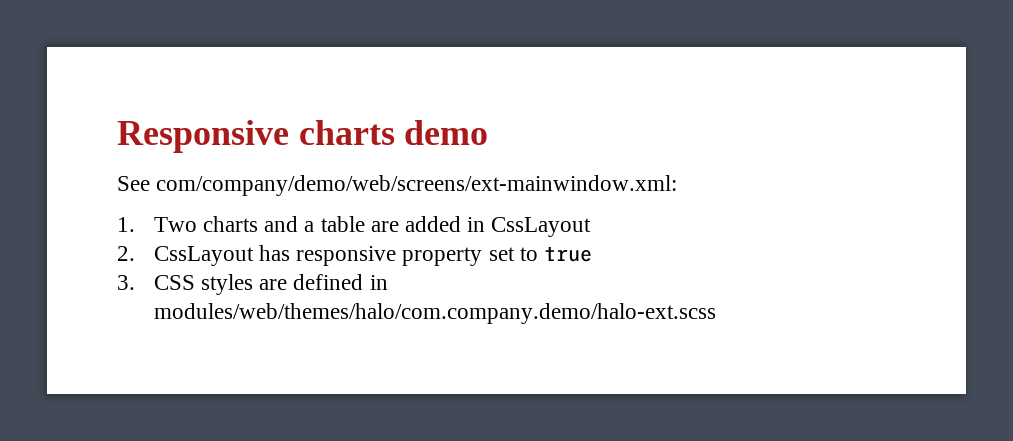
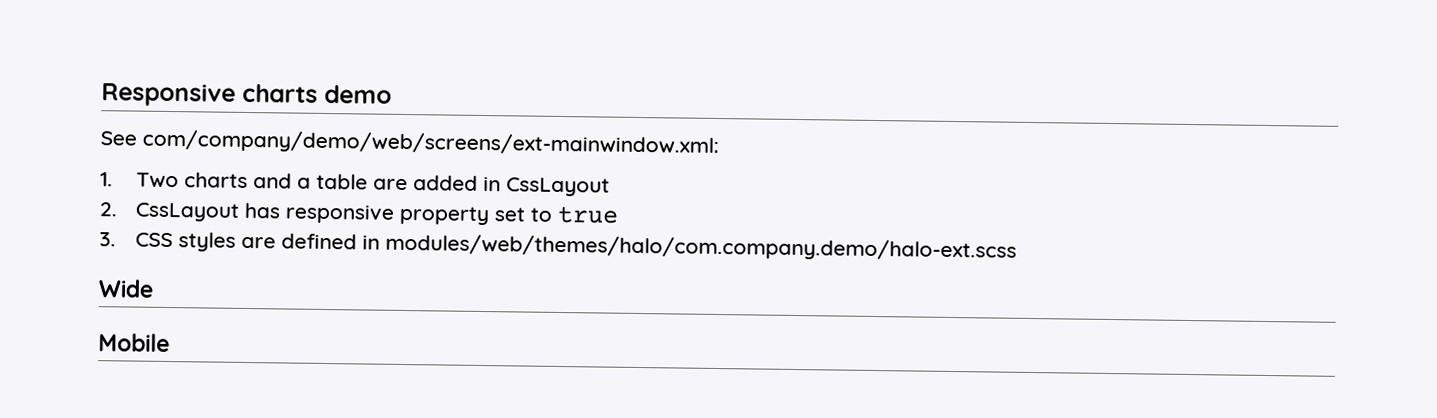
(716, 313) none -> [98,279,154,298] [98,333,170,353] // Wide // Mobile

